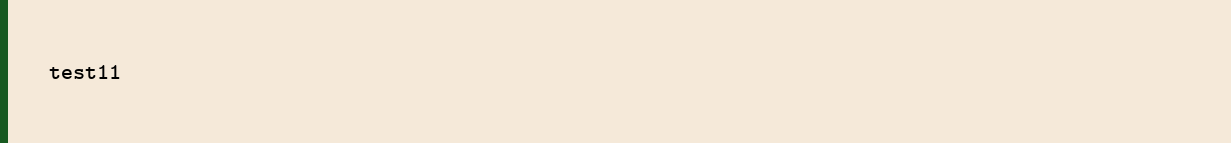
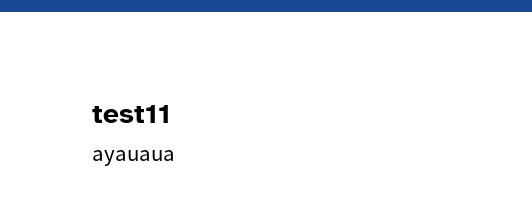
(121, 72) none -> [92,150,175,166] // ayauaua

